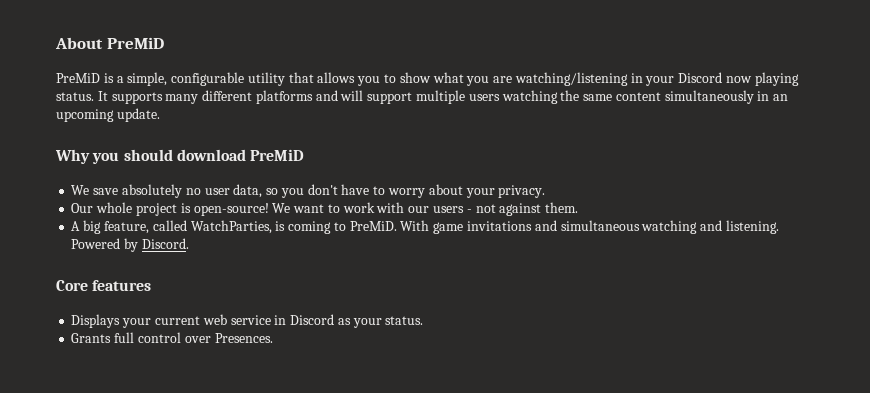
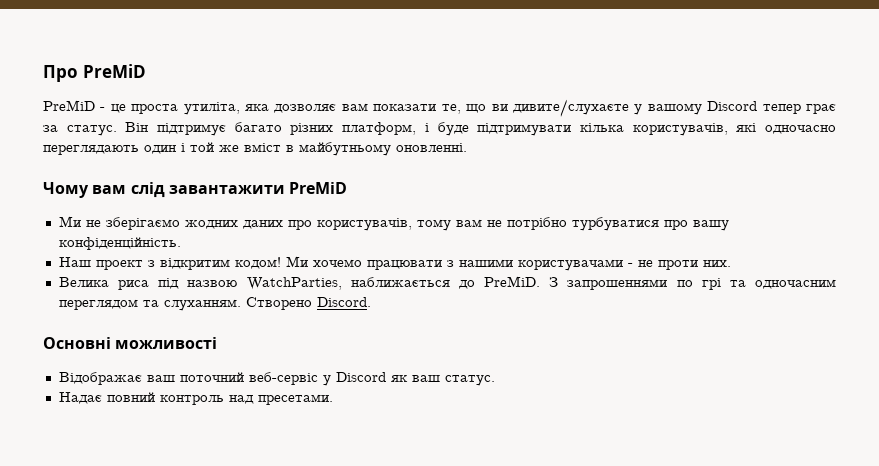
[55,37,103,49] About -> [43,65,78,82] Про
[103,72,799,86] [56,90,789,104] [56,108,160,122] [55,149,305,164] [71,184,546,198] [71,202,579,216] [71,220,779,234] [71,238,189,252] [56,280,152,291] [71,314,424,328] [71,332,273,343] is a simple, configurable utility that allows you to show what you are watching/listening in your Discord now playing status. It supports many different platforms and will support multiple users watching the same content simultaneously in an upcoming update. // Why you should download PreMiD // We save absolutely no user data, so you don't have to worry about your privacy. // Our whole project is open-source! We want to work with our users - not against them. // A big feature, called WatchParties, is coming to PreMiD. With game invitations and simultaneous watching and listening. Powered by Discord. // Core features // Displays your current web service in Discord as your status. // Grants full control over Presences. -> [100,99,836,117] [43,122,837,136] [43,142,467,156] [43,182,348,198] [58,216,729,231] [58,237,181,250] [58,256,731,271] [58,276,836,290] [58,297,371,311] [43,337,218,349] [58,372,495,386] [58,392,333,405] - це проста утиліта, яка дозволяє вам показати те, що ви дивите/слухаєте у вашому Discord тепер грає за статус. Він підтримує багато різних платформ, і буде підтримувати кілька користувачів, які одночасно переглядають один і той же вміст в майбутньому оновленні. // Чому вам слід завантажити PreMiD // Ми не зберігаємо жодних даних про користувачів, тому вам не потрібно турбуватися про вашу конфіденційність. // Наш проект з відкритим кодом! Ми хочемо працювати з нашими користувачами - не проти них. // Велика риса під назвою WatchParties, наближається до PreMiD. З запрошеннями по грі та одночасним переглядом та слуханням. Створено Discord. // Основні можливості // Відображає ваш поточний веб-сервіс у Discord як ваш статус. // Надає повний контроль над пресетами.

